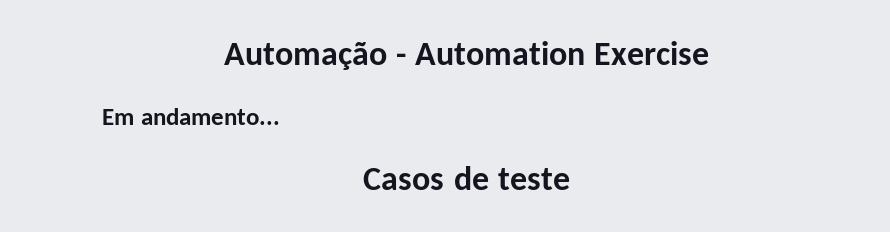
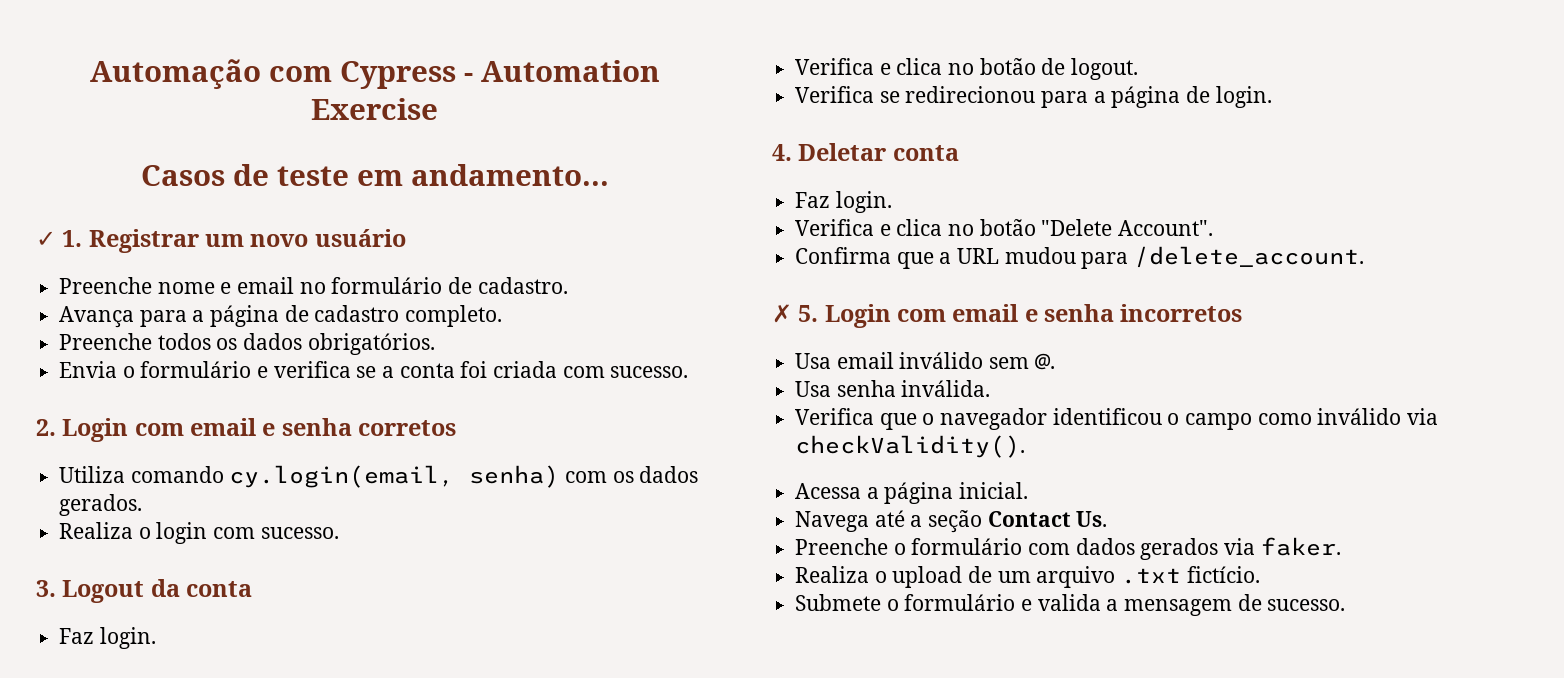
(387, 56) none -> [268,61,456,89] com Cypress
[102,108,280,125] // Em andamento... -> (438, 109) none
(570, 179) none -> [356,164,609,186] [36,229,406,253] [59,277,568,294] [59,305,503,328] [59,333,435,355] [59,361,689,378] [36,418,457,442] [59,465,699,488] [59,494,143,516] [59,522,339,544] [36,579,253,603] [59,627,156,649] [795,58,1139,80] [795,86,1272,108] [772,143,959,161] [795,191,892,213] [795,219,1214,236] [795,246,1365,269] [772,304,1243,328] [795,352,1055,370] [795,380,991,397] [795,408,1439,430] [795,435,1026,458] [795,482,1029,504] [795,510,1108,533] [795,537,1341,560] [795,566,1260,588] [795,594,1346,616] em andamento... // ✓ 1. Registrar um novo usuário // Preenche nome e email no formulário de cadastro. // Avança para a página de cadastro completo. // Preenche todos os dados obrigatórios. // Envia o formulário e verifica se a conta foi criada com sucesso. // 2. Login com email e senha corretos // Utiliza comando cy.login(email, senha) com os dados gerados. // Realiza o login com sucesso. // 3. Logout da conta // Faz login. // Verifica e clica no botão de logout. // Verifica se redirecionou para a página de login. // 4. Deletar conta // Faz login. // Verifica e clica no botão "Delete Account". // Confirma que a URL mudou para /delete_account. // ✗ 5. Login com email e senha incorretos // Usa email inválido sem @. // Usa senha inválida. // Verifica que o navegador identificou o campo como inválido via checkValidity(). // Acessa a página inicial. // Navega até a seção Contact Us. // Preenche o formulário com dados gerados via faker. // Realiza o upload de um arquivo .txt fictício. // Submete o formulário e valida a mensagem de sucesso.

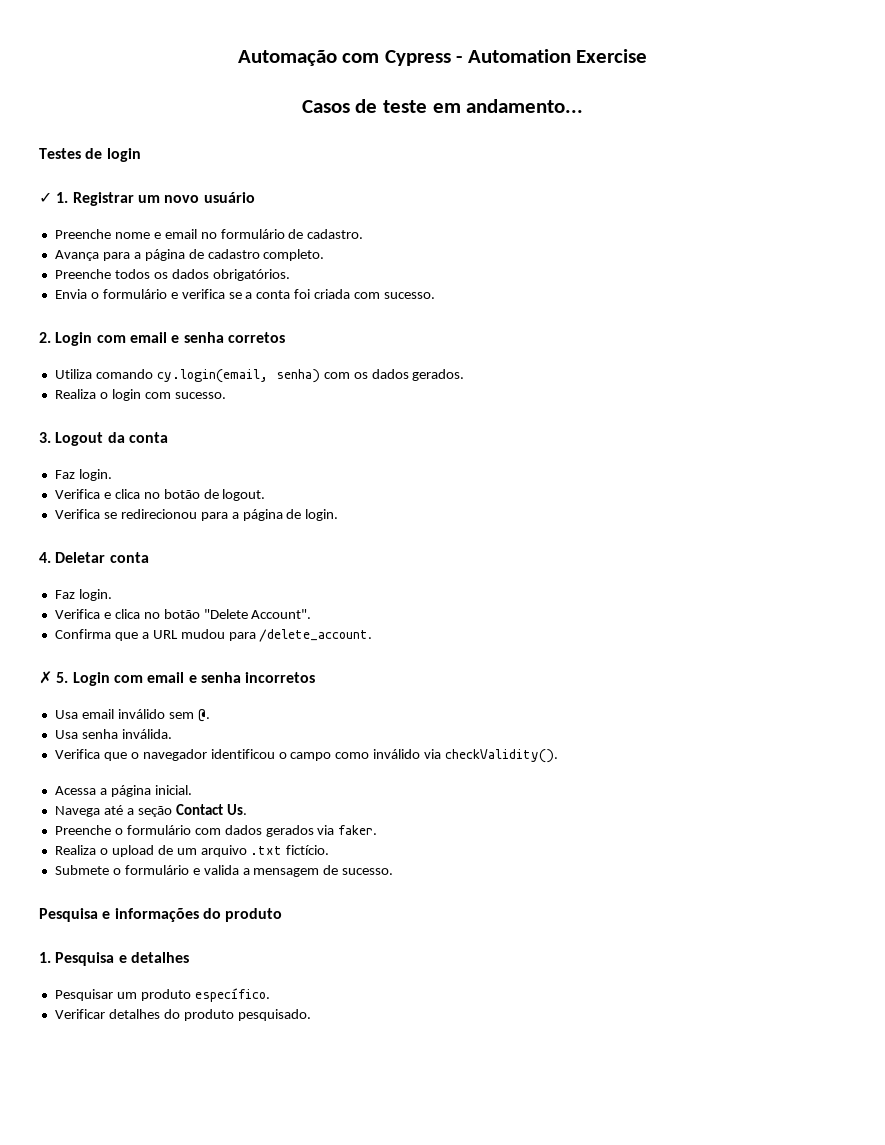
(609, 175) none -> [39,148,141,162] // Testes de login
(1346, 605) none -> [39,908,283,922] [39,952,189,966] [54,988,270,1002] [54,1009,311,1021] // Pesquisa e informações do produto // 1. Pesquisa e detalhes // Pesquisar um produto específico. // Verificar detalhes do produto pesquisado.

